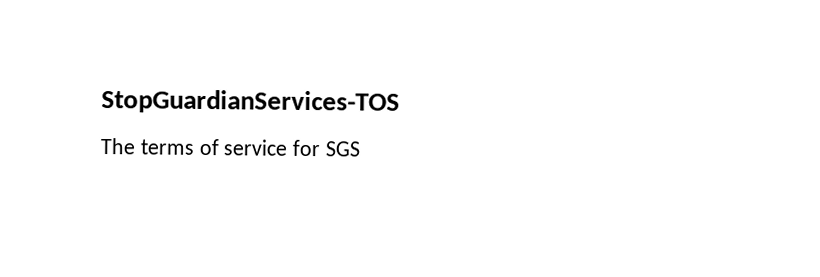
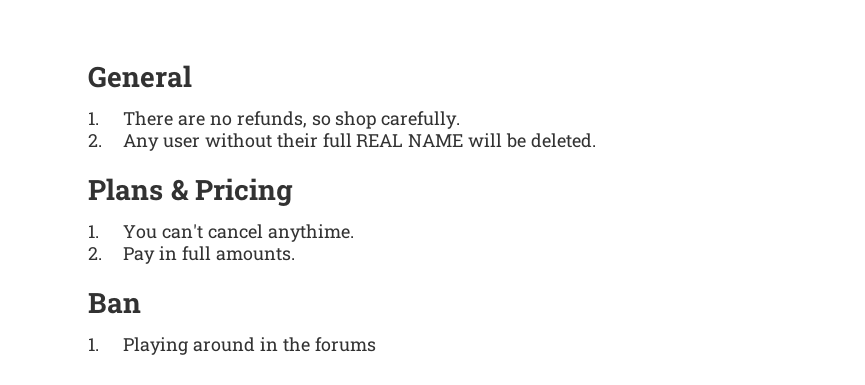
[101,88,400,115] [100,137,361,157] StopGuardianServices-TOS // The terms of service for SGS -> [88,65,192,88] [88,111,461,129] [88,133,596,151] [88,178,294,206] [88,224,354,242] [88,246,295,264] [88,293,141,314] [88,337,376,355] General // 1. There are no refunds, so shop carefully. // 2. Any user without their full REAL NAME will be deleted. // Plans & Pricing // 1. You can't cancel anythime. // 2. Pay in full amounts. // Ban // 1. Playing around in the forums

